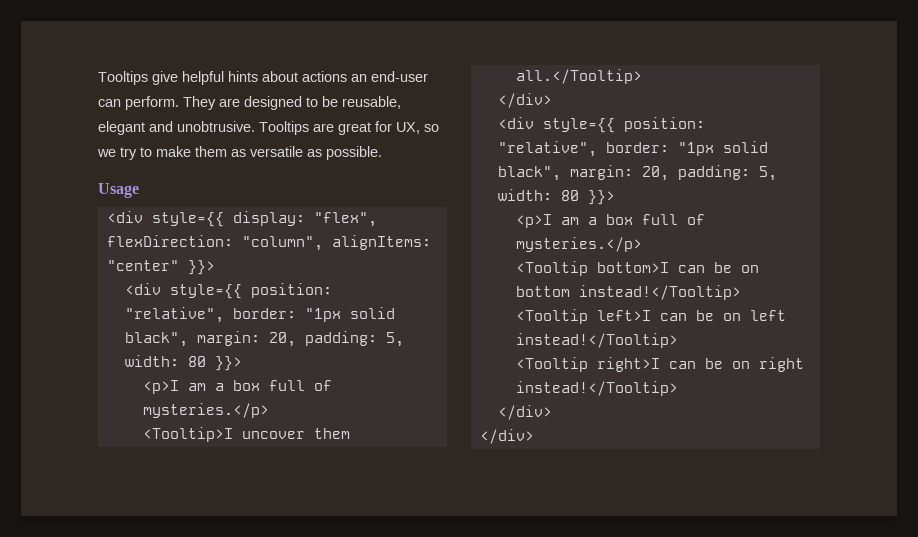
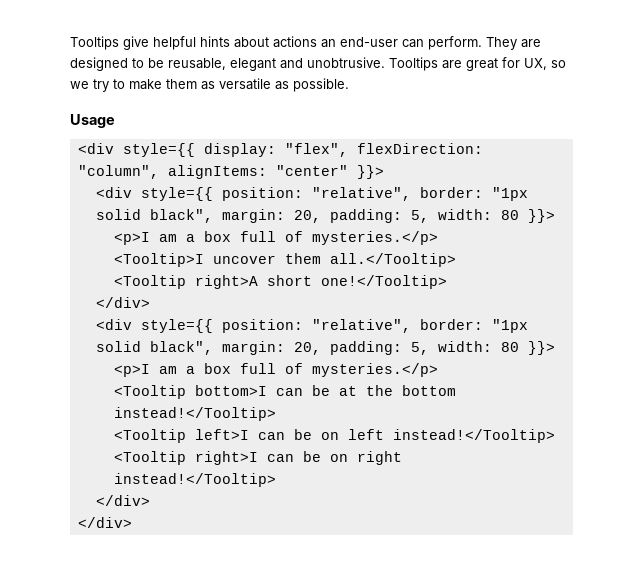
(642, 76) none -> [113,275,447,289] // <Tooltip right>A short one!</Tooltip>
[740,265,759,273] on -> [338,385,393,396] at the

